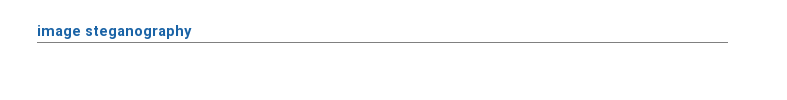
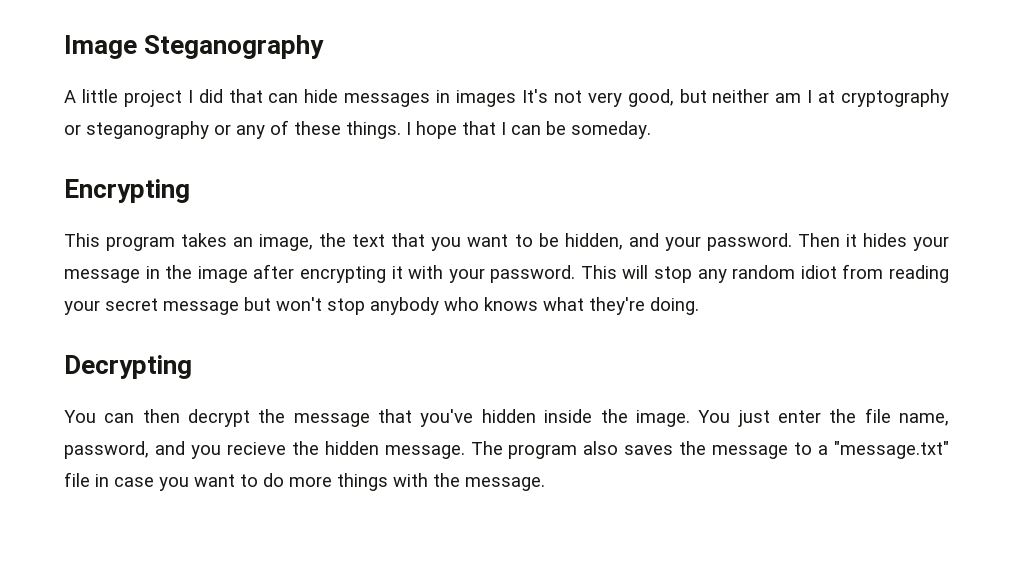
[37,25,192,39] image steganography -> [64,35,325,59] [64,89,949,107] [64,120,651,139] [64,179,190,203] [64,233,950,251] [64,264,950,283] [64,297,699,315] [64,355,192,379] [64,408,950,427] [64,441,949,459] [64,472,545,491] Image Steganography // A little project I did that can hide messages in images It's not very good, but neither am I at cryptography or steganography or any of these things. I hope that I can be someday. // Encrypting // This program takes an image, the text that you want to be hidden, and your password. Then it hides your message in the image after encrypting it with your password. This will stop any random idiot from reading your secret message but won't stop anybody who knows what they're doing. // Decrypting // You can then decrypt the message that you've hidden inside the image. You just enter the file name, password, and you recieve the hidden message. The program also saves the message to a "message.txt" file in case you want to do more things with the message.

